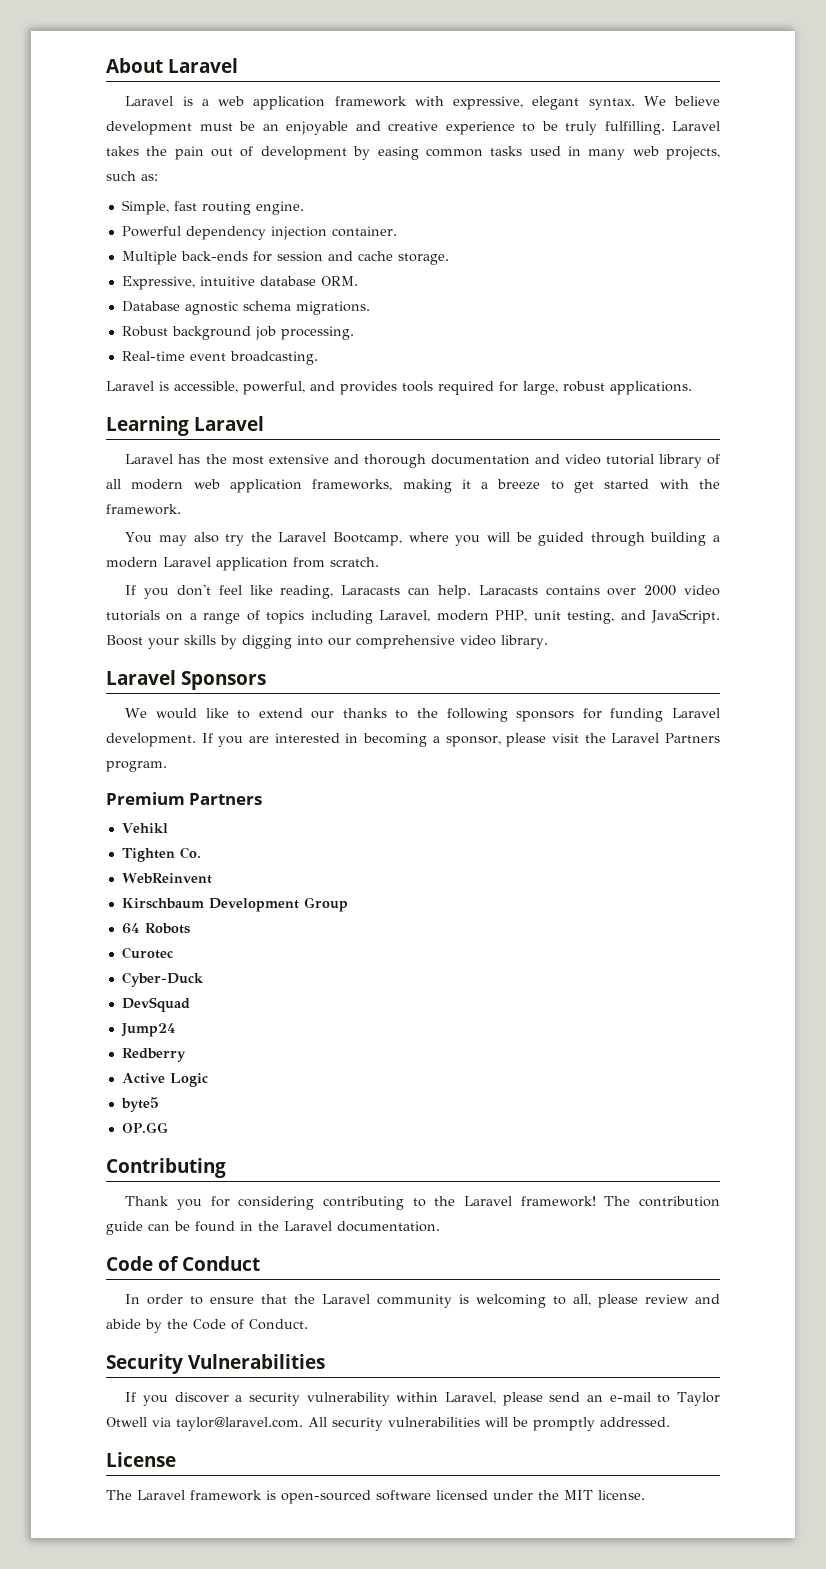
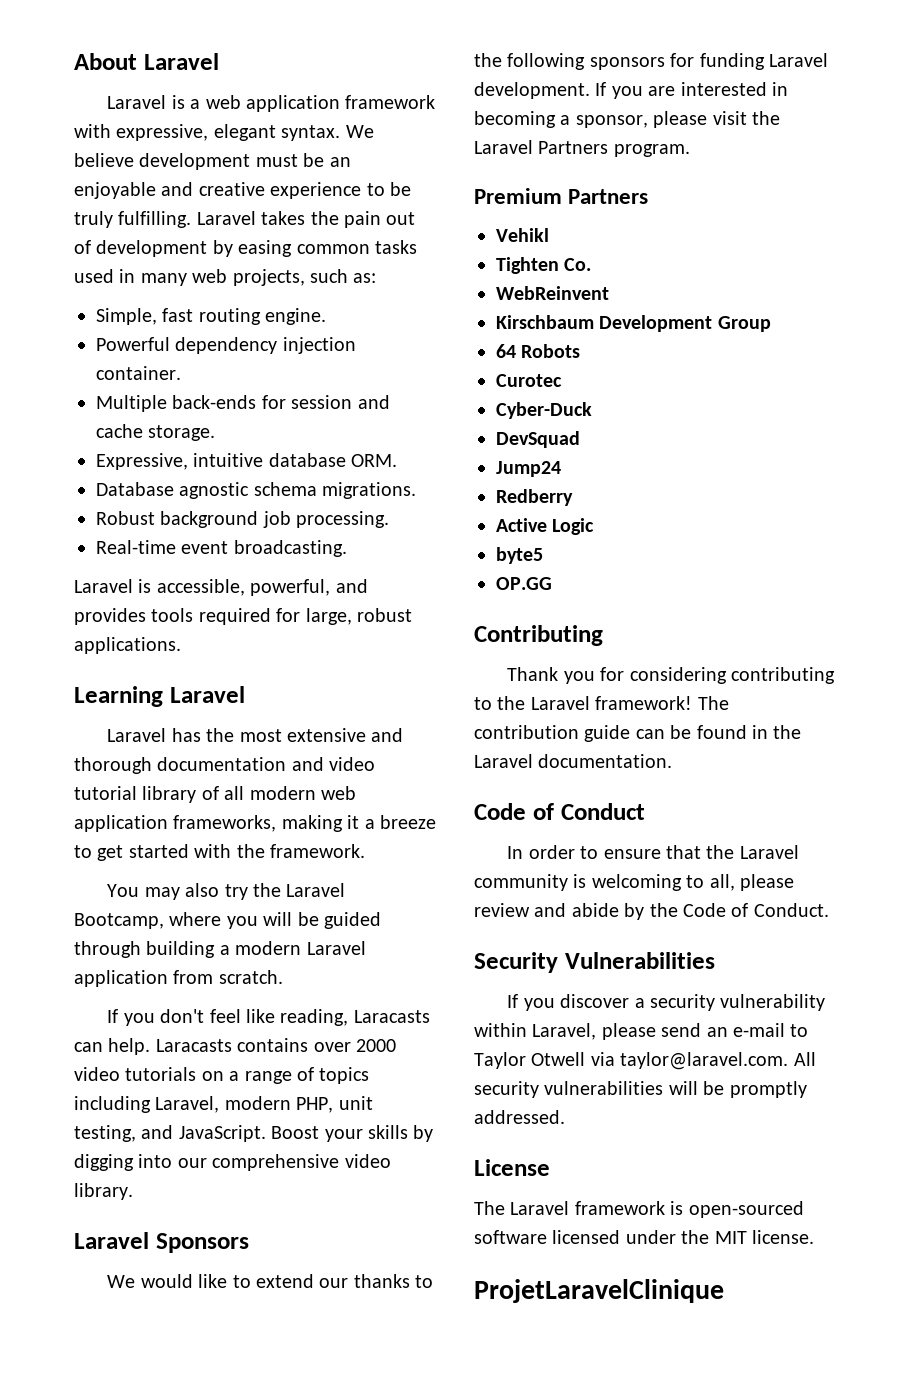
(645, 1495) none -> [474,1279,724,1303] // ProjetLaravelClinique

